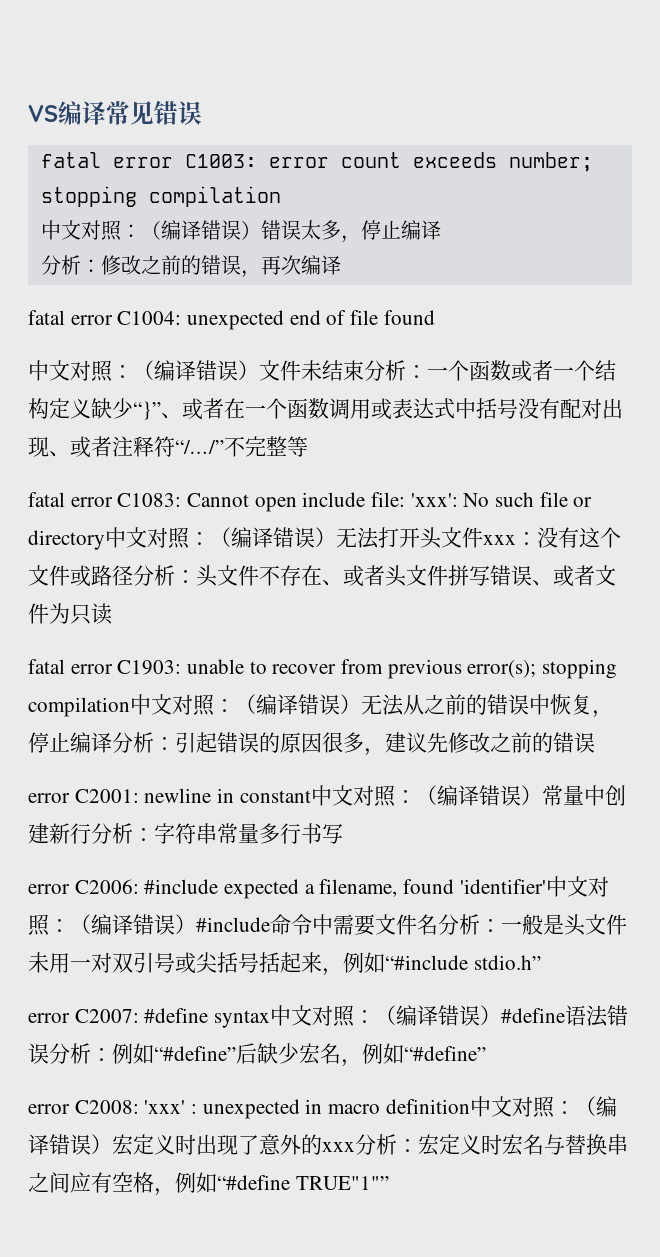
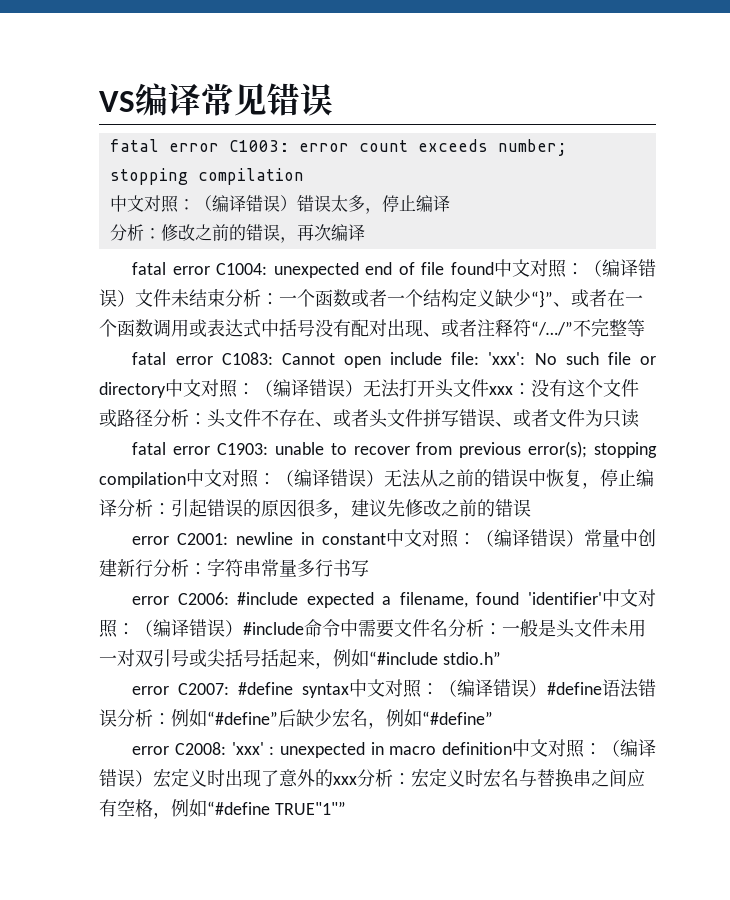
(435, 317) // -> (494, 268) none

